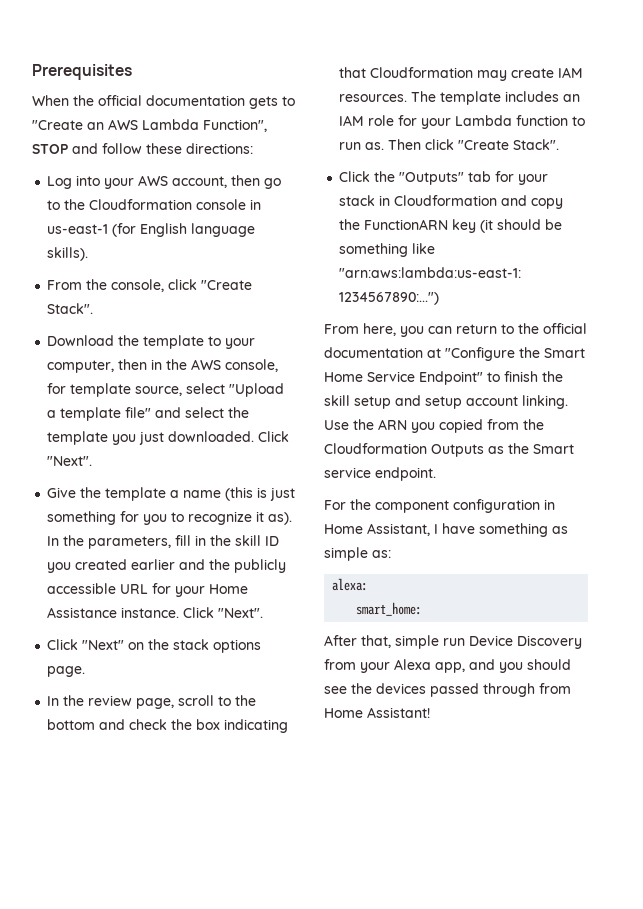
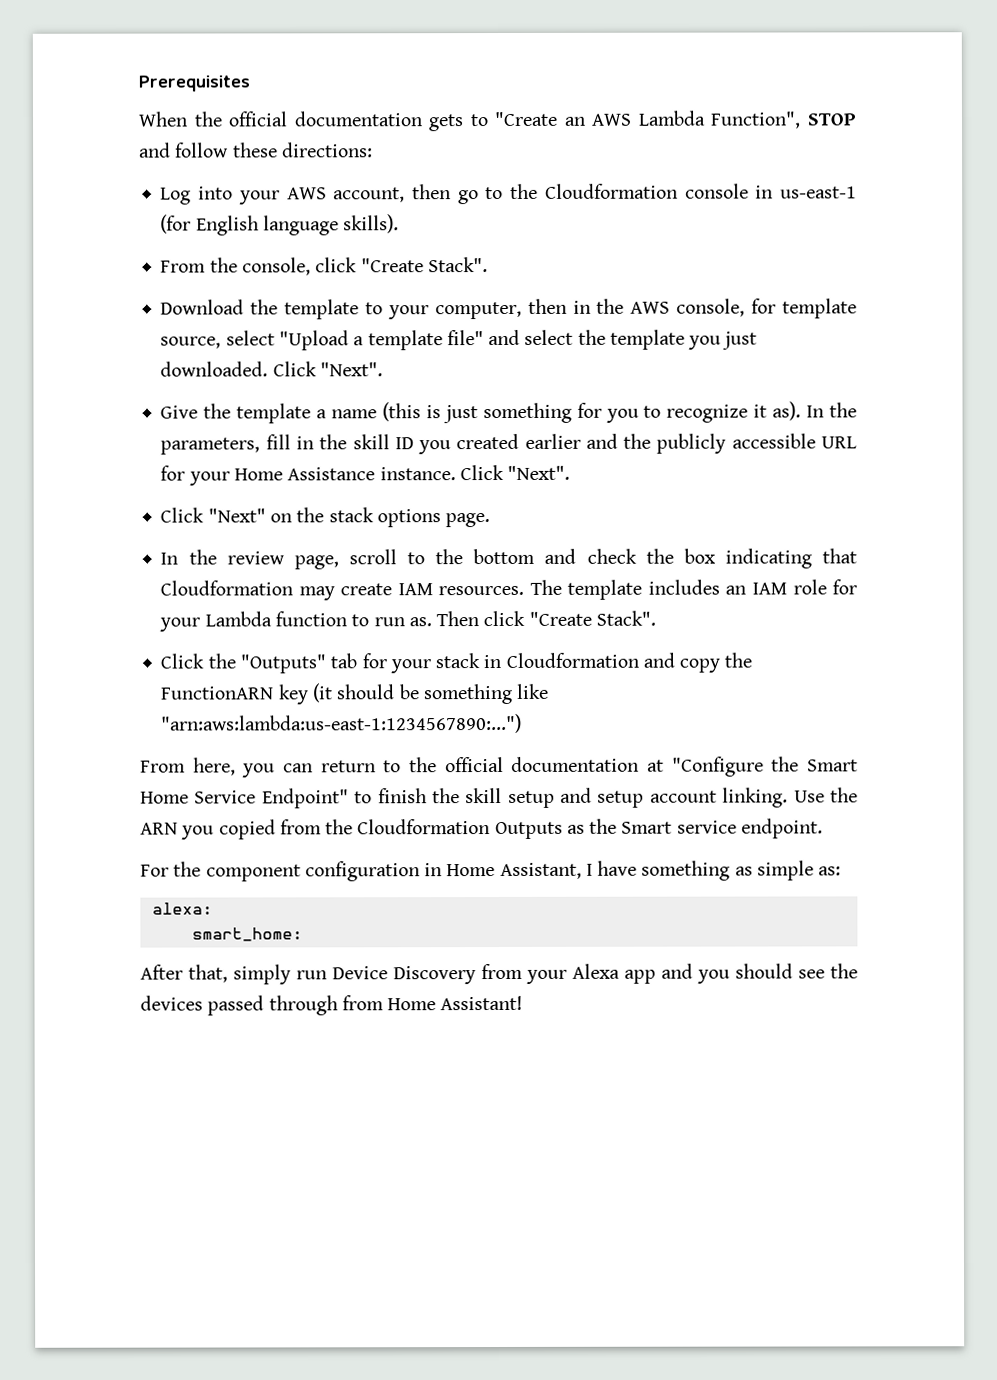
[395,635,439,649] simple -> [233,964,291,985] simply
[435,662,465,673] app, -> [624,969,656,984] app

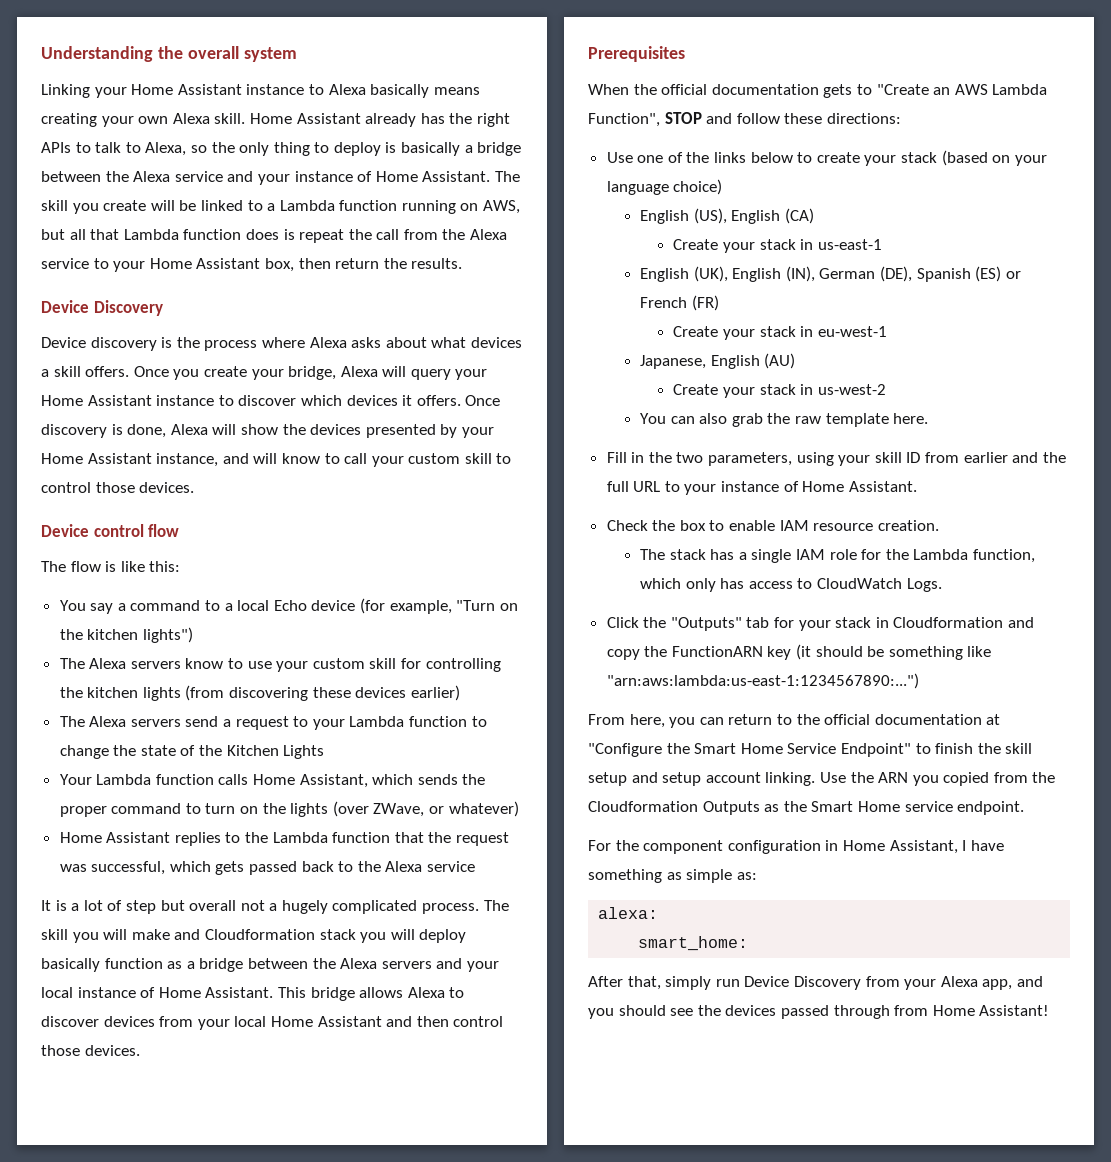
(138, 83) none -> [41,46,297,62] [41,84,480,98] [41,113,510,127] [41,142,522,156] [41,171,520,185] [41,200,521,214] [41,229,508,243] [41,258,463,272] [41,300,163,316] [41,337,522,351] [41,366,488,380] [41,395,501,406] [41,424,494,438] [41,453,512,467] [41,482,195,493] [41,524,180,537] [41,561,181,572] [59,598,518,614] [59,627,193,643] [59,658,501,672] [59,685,460,701] [59,716,487,730] [59,745,325,759] [59,774,486,788] [59,801,519,817] [59,832,510,846] [59,861,476,875] [41,900,509,914] [41,929,467,943] [41,958,499,972] [41,987,465,1001] [41,1016,504,1030] [41,1045,140,1056] Understanding the overall system // Linking your Home Assistant instance to Alexa basically means creating your own Alexa skill. Home Assistant already has the right APIs to talk to Alexa, so the only thing to deploy is basically a bridge between the Alexa service and your instance of Home Assistant. The skill you create will be linked to a Lambda function running on AWS, but all that Lambda function does is repeat the call from the Alexa service to your Home Assistant box, then return the results. // Device Discovery // Device discovery is the process where Alexa asks about what devices a skill offers. Once you create your bridge, Alexa will query your Home Assistant instance to discover which devices it offers. Once discovery is done, Alexa will show the devices presented by your Home Assistant instance, and will know to call your custom skill to control those devices. // Device control flow // The flow is like this: // You say a command to a local Echo device (for example, "Turn on the kitchen lights") // The Alexa servers know to use your custom skill for controlling the kitchen lights (from discovering these devices earlier) // The Alexa servers send a request to your Lambda function to change the state of the Kitchen Lights // Your Lambda function calls Home Assistant, which sends the proper command to turn on the lights (over ZWave, or whatever) // Home Assistant replies to the Lambda function that the request was successful, which gets passed back to the Alexa service // It is a lot of step but overall not a hugely complicated process. The skill you will make and Cloudformation stack you will deploy basically function as a bridge between the Alexa servers and your local instance of Home Assistant. This bridge allows Alexa to discover devices from your local Home Assistant and then control those devices. //
[160,183,857,205] [160,214,400,236] [160,257,488,276] [160,298,857,320] [160,329,758,351] [160,361,383,377] [160,401,857,424] [160,433,857,455] [160,464,571,486] [160,507,491,528] [160,548,857,570] [160,579,857,601] [159,610,656,632] Log into your AWS account, then go to the Cloudformation console in us-east-1 (for English language skills). // From the console, click "Create Stack". // Download the template to your computer, then in the AWS console, for template source, select "Upload a template file" and select the template you just downloaded. Click "Next". // Give the template a name (this is just something for you to recognize it as). In the parameters, fill in the skill ID you created earlier and the publicly accessible URL for your Home Assistance instance. Click "Next". // Click "Next" on the stack options page. // In the review page, scroll to the bottom and check the box indicating that Cloudformation may create IAM resources. The template includes an IAM role for your Lambda function to run as. Then click "Create Stack". -> [606,150,1047,166] [606,179,723,195] [640,208,814,224] [673,239,882,253] [640,266,1021,282] [640,295,719,311] [673,326,887,340] [640,353,796,369] [673,384,886,398] [640,413,929,427] [606,452,1066,466] [606,481,917,495] [606,520,939,531] [640,549,1035,563] [640,578,942,592] Use one of the links below to create your stack (based on your language choice) // English (US), English (CA) // Create your stack in us-east-1 // English (UK), English (IN), German (DE), Spanish (ES) or French (FR) // Create your stack in eu-west-1 // Japanese, English (AU) // Create your stack in us-west-2 // You can also grab the raw template here. // Fill in the two parameters, using your skill ID from earlier and the full URL to your instance of Home Assistant. // Check the box to enable IAM resource creation. // The stack has a single IAM role for the Lambda function, which only has access to CloudWatch Logs.
(673, 827) none -> [857,801,900,812] Home
[624,969,656,984] app -> [982,979,1013,990] app,

